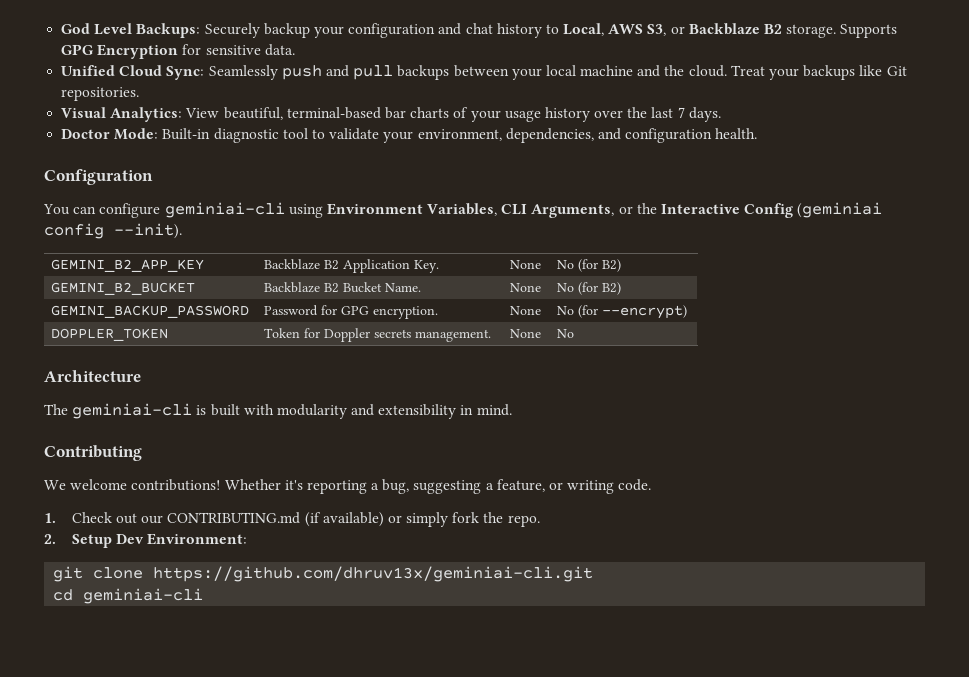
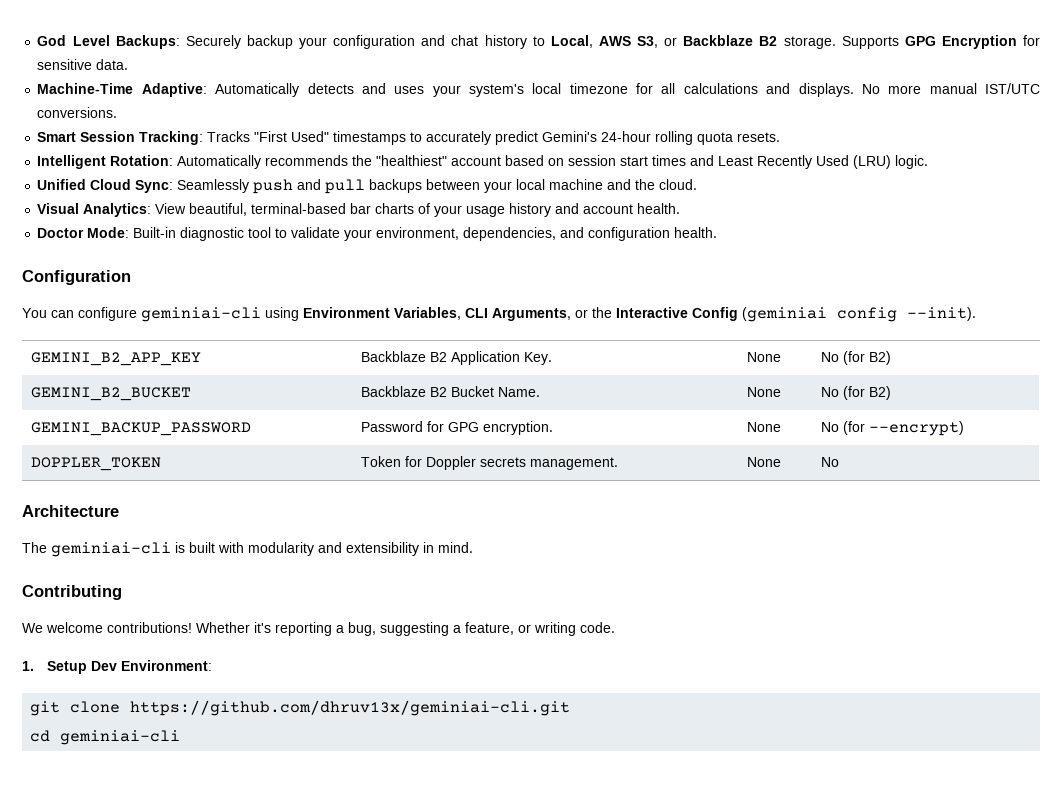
(295, 50) none -> [37,83,1040,97] [37,107,118,118] [37,131,781,145] [37,155,929,169] // Machine-Time Adaptive: Automatically detects and uses your system's local timezone for all calculations and displays. No more manual IST/UTC conversions. // Smart Session Tracking: Tracks "First Used" timestamps to accurately predict Gemini's 24-hour rolling quota resets. // Intelligent Rotation: Automatically recommends the "healthiest" account based on session start times and Least Recently Used (LRU) logic.
[730,65,907,80] [61,87,140,101] Treat your backups like Git repositories. -> (698, 184) none
[594,107,721,122] over the last 7 days. -> [555,203,681,214] and account health.
[71,512,540,527] [44,534,56,544] Check out our CONTRIBUTING.md (if available) or simply fork the repo. // 2. -> (34, 666) none

